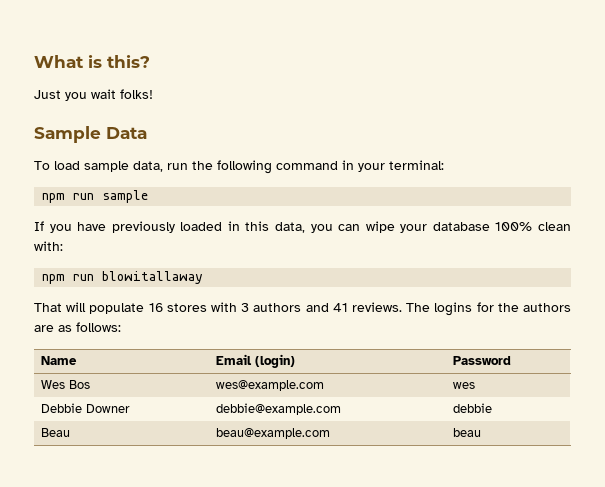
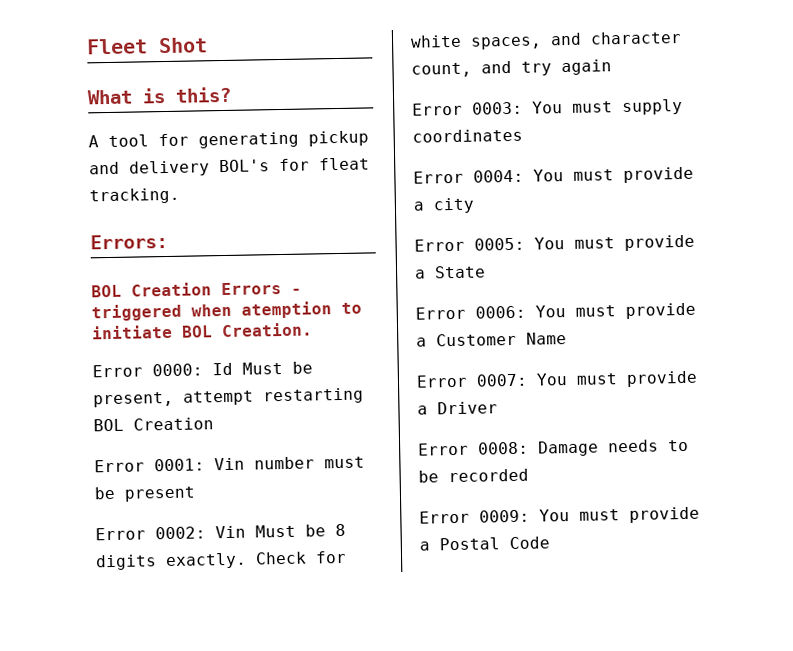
(34, 61) none -> [86,37,208,55] Fleet Shot //
[34,89,153,101] [34,126,147,143] [34,160,444,174] [42,190,149,203] [34,221,571,233] [34,241,63,251] [42,271,204,284] [34,302,571,316] [34,322,121,332] [40,356,77,365] [215,354,295,368] [452,356,511,365] [40,380,90,389] [215,380,324,391] [452,382,475,389] [40,403,130,413] [215,403,341,415] [452,403,492,413] [40,428,70,437] [215,428,330,439] [452,428,481,437] Just you wait folks! // Sample Data // To load sample data, run the following command in your terminal: // npm run sample // If you have previously loaded in this data, you can wipe your database 100% clean with: // npm run blowitallaway // That will populate 16 stores with 3 authors and 41 reviews. The logins for the authors are as follows: // Name | Email (login) | Password // Wes Bos | wes@example.com | wes // Debbie Downer | debbie@example.com | debbie // Beau | beau@example.com | beau -> [88,130,369,149] [89,157,370,177] [89,187,180,205] [90,233,168,250] [91,282,302,298] [91,301,362,322] [91,322,313,340] [92,361,313,378] [93,387,364,408] [93,417,214,432] [94,456,365,473] [94,486,196,502] [95,523,346,541] [95,550,347,571] [410,30,682,50] [411,59,612,78] [412,98,683,116] [412,128,523,143] [413,166,694,184] [413,197,475,214] [414,234,695,252] [415,265,486,279] [415,302,696,320] [416,332,567,347] [416,370,698,388] [417,401,498,415] [418,439,689,457] [418,468,529,483] [419,506,700,524] [419,536,550,551] A tool for generating pickup and delivery BOL's for fleat tracking. // Errors: // BOL Creation Errors - triggered when atemption to initiate BOL Creation. // Error 0000: Id Must be present, attempt restarting BOL Creation // Error 0001: Vin number must be present // Error 0002: Vin Must be 8 digits exactly. Check for white spaces, and character count, and try again // Error 0003: You must supply coordinates // Error 0004: You must provide a city // Error 0005: You must provide a State // Error 0006: You must provide a Customer Name // Error 0007: You must provide a Driver // Error 0008: Damage needs to be recorded // Error 0009: You must provide a Postal Code

